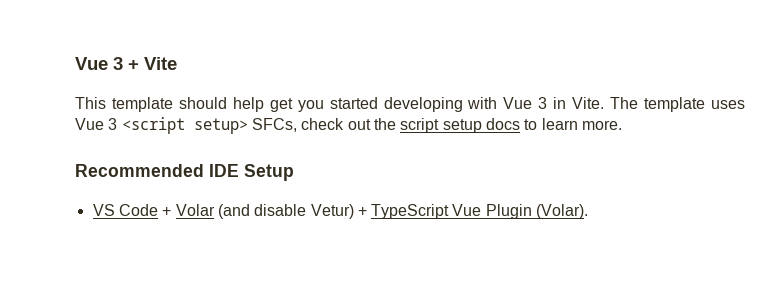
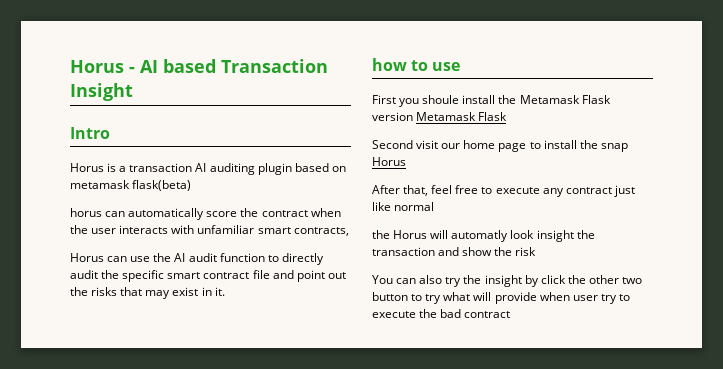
[75,57,177,70] [75,97,746,112] [75,117,622,134] [75,164,294,181] [92,204,589,219] Vue 3 + Vite // This template should help get you started developing with Vue 3 in Vite. The template uses Vue 3 <script setup> SFCs, check out the script setup docs to learn more. // Recommended IDE Setup // VS Code + Volar (and disable Vetur) + TypeScript Vue Plugin (Volar). -> [70,59,328,73] [70,83,133,101] [70,127,110,139] [70,163,346,175] [70,180,192,191] [70,208,341,220] [70,225,349,236] [70,253,324,265] [70,270,346,282] [70,287,225,299] [372,58,461,71] [372,95,611,107] [372,112,508,121] [372,140,628,152] [372,157,406,166] [372,185,635,197] [372,202,435,211] [372,230,595,242] [372,247,537,256] [372,275,643,287] [372,292,630,304] [372,309,511,318] Horus - AI based Transaction Insight // Intro // Horus is a transaction AI auditing plugin based on metamask flask(beta) // horus can automatically score the contract when the user interacts with unfamiliar smart contracts, // Horus can use the AI audit function to directly audit the specific smart contract file and point out the risks that may exist in it. // how to use // First you shoule install the Metamask Flask version Metamask Flask // Second visit our home page to install the snap Horus // After that, feel free to execute any contract just like normal // the Horus will automatly look insight the transaction and show the risk // You can also try the insight by click the other two button to try what will provide when user try to execute the bad contract

